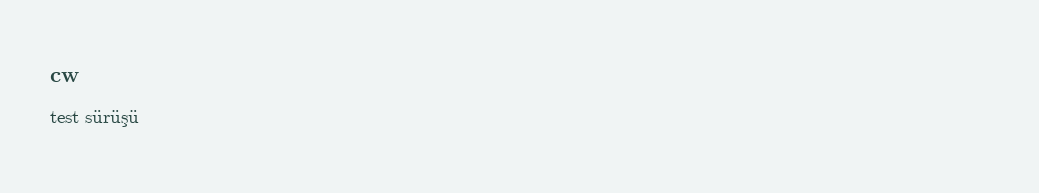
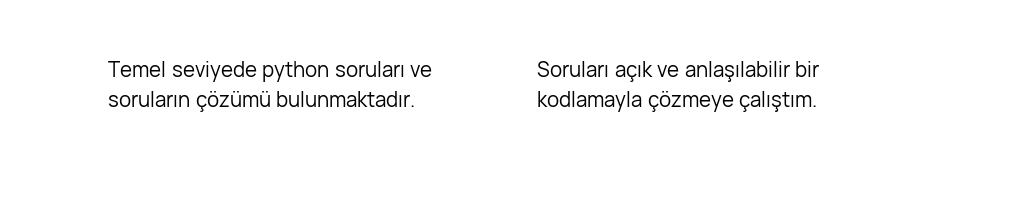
[50,72,79,82] [50,110,139,127] cw // test sürüşü -> [108,61,433,82] [108,91,416,112] [537,61,820,82] [537,91,818,112] Temel seviyede python soruları ve soruların çözümü bulunmaktadır. Soruları açık ve anlaşılabilir bir kodlamayla çözmeye çalıştım.

